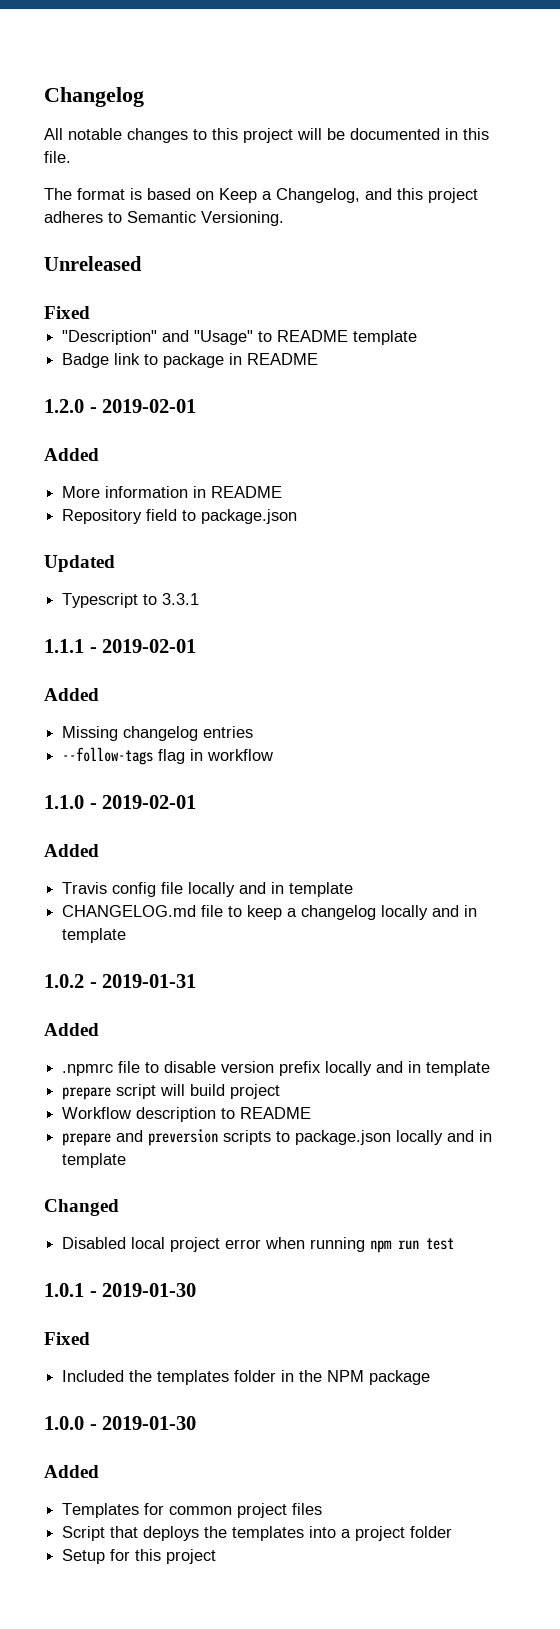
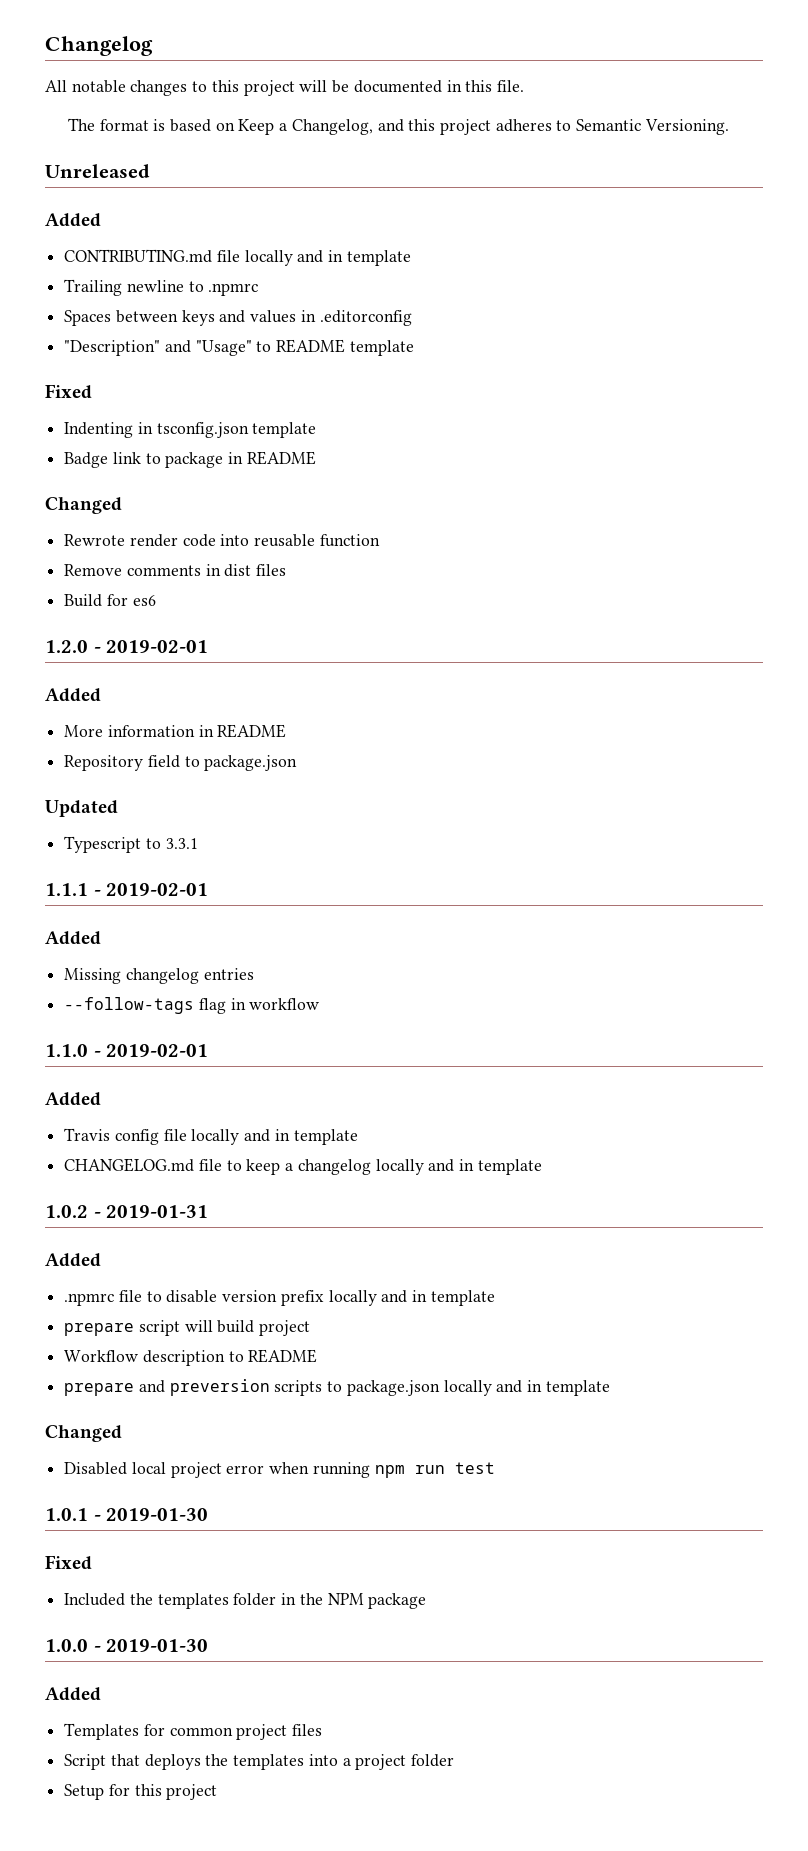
[44,306,90,319] Fixed -> [45,213,101,227] [64,249,411,266] [64,279,259,296] [64,310,412,326] Added // CONTRIBUTING.md file locally and in template // Trailing newline to .npmrc // Spaces between keys and values in .editorconfig
(418, 337) none -> [45,384,92,399] [64,422,317,438] // Fixed // Indenting in tsconfig.json template
(319, 359) none -> [45,497,122,514] [64,534,380,547] [64,564,287,577] [64,594,156,607] // Changed // Rewrote render code into reusable function // Remove comments in dist files // Build for es6

